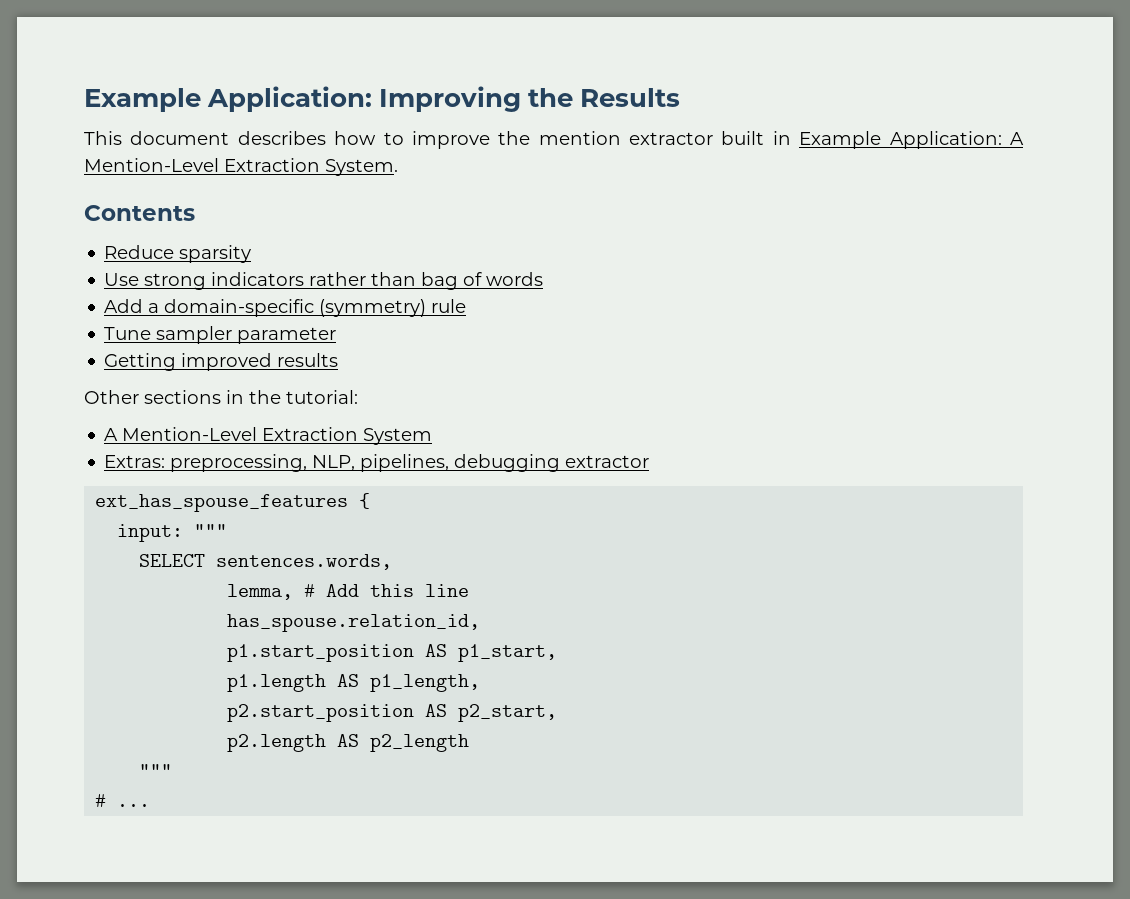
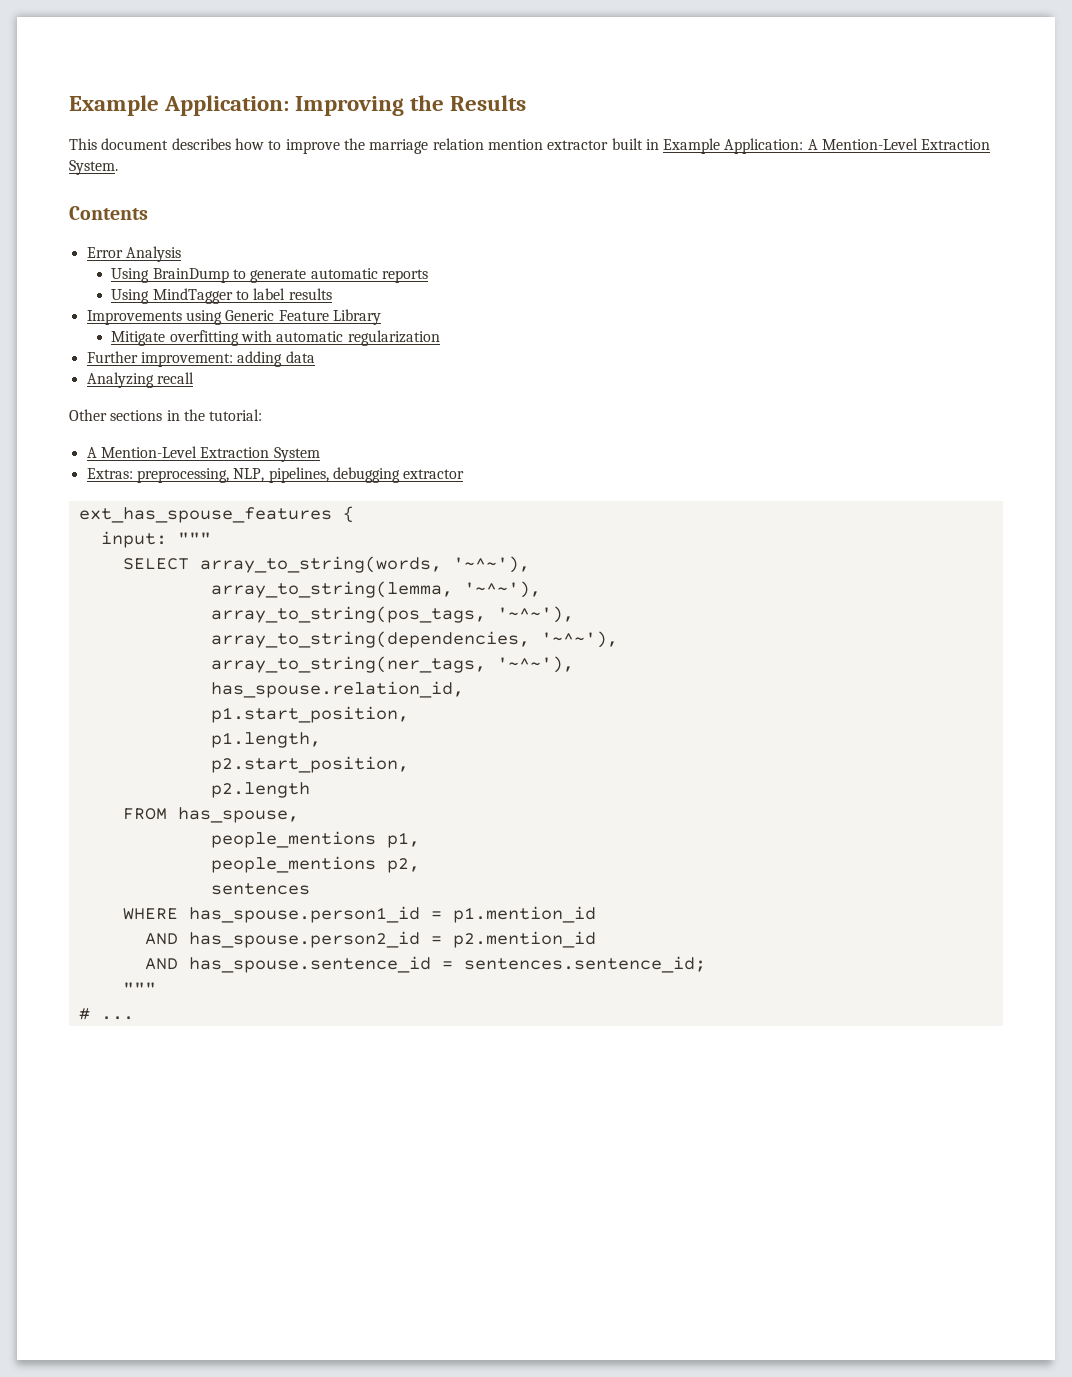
(531, 138) none -> [369,138,484,154] marriage relation
[104,245,252,263] [104,272,544,290] [104,299,467,317] [104,326,337,344] [104,353,339,371] Reduce sparsity // Use strong indicators rather than bag of words // Add a domain-specific (symmetry) rule // Tune sampler parameter // Getting improved results -> [86,246,181,262] [111,268,428,283] [111,288,332,304] [86,309,381,325] [111,330,440,346] [86,351,315,367] [86,372,194,388] Error Analysis // Using BrainDump to generate automatic reports // Using MindTagger to label results // Improvements using Generic Feature Library // Mitigate overfitting with automatic regularization // Further improvement: adding data // Analyzing recall
[216,554,393,570] [227,584,470,600] [227,614,481,632] [227,644,558,662] [227,674,481,692] [227,704,558,722] [227,734,470,752] sentences.words, // lemma, # Add this line // has_spouse.relation_id, // p1.start_position AS p1_start, // p1.length AS p1_length, // p2.start_position AS p2_start, // p2.length AS p2_length -> [199,556,530,573] [210,581,541,598] [210,606,574,623] [210,631,618,648] [210,656,574,673] [210,681,464,698] [210,706,409,723] [210,732,321,748] [210,756,409,773] [210,782,310,798] [122,807,299,823] [210,831,420,848] [210,856,420,873] [210,883,310,895] [122,906,596,923] [144,931,596,948] [144,956,706,973] array_to_string(words, '~^~'), // array_to_string(lemma, '~^~'), // array_to_string(pos_tags, '~^~'), // array_to_string(dependencies, '~^~'), // array_to_string(ner_tags, '~^~'), // has_spouse.relation_id, // p1.start_position, // p1.length, // p2.start_position, // p2.length // FROM has_spouse, // people_mentions p1, // people_mentions p2, // sentences // WHERE has_spouse.person1_id = p1.mention_id // AND has_spouse.person2_id = p2.mention_id // AND has_spouse.sentence_id = sentences.sentence_id;

